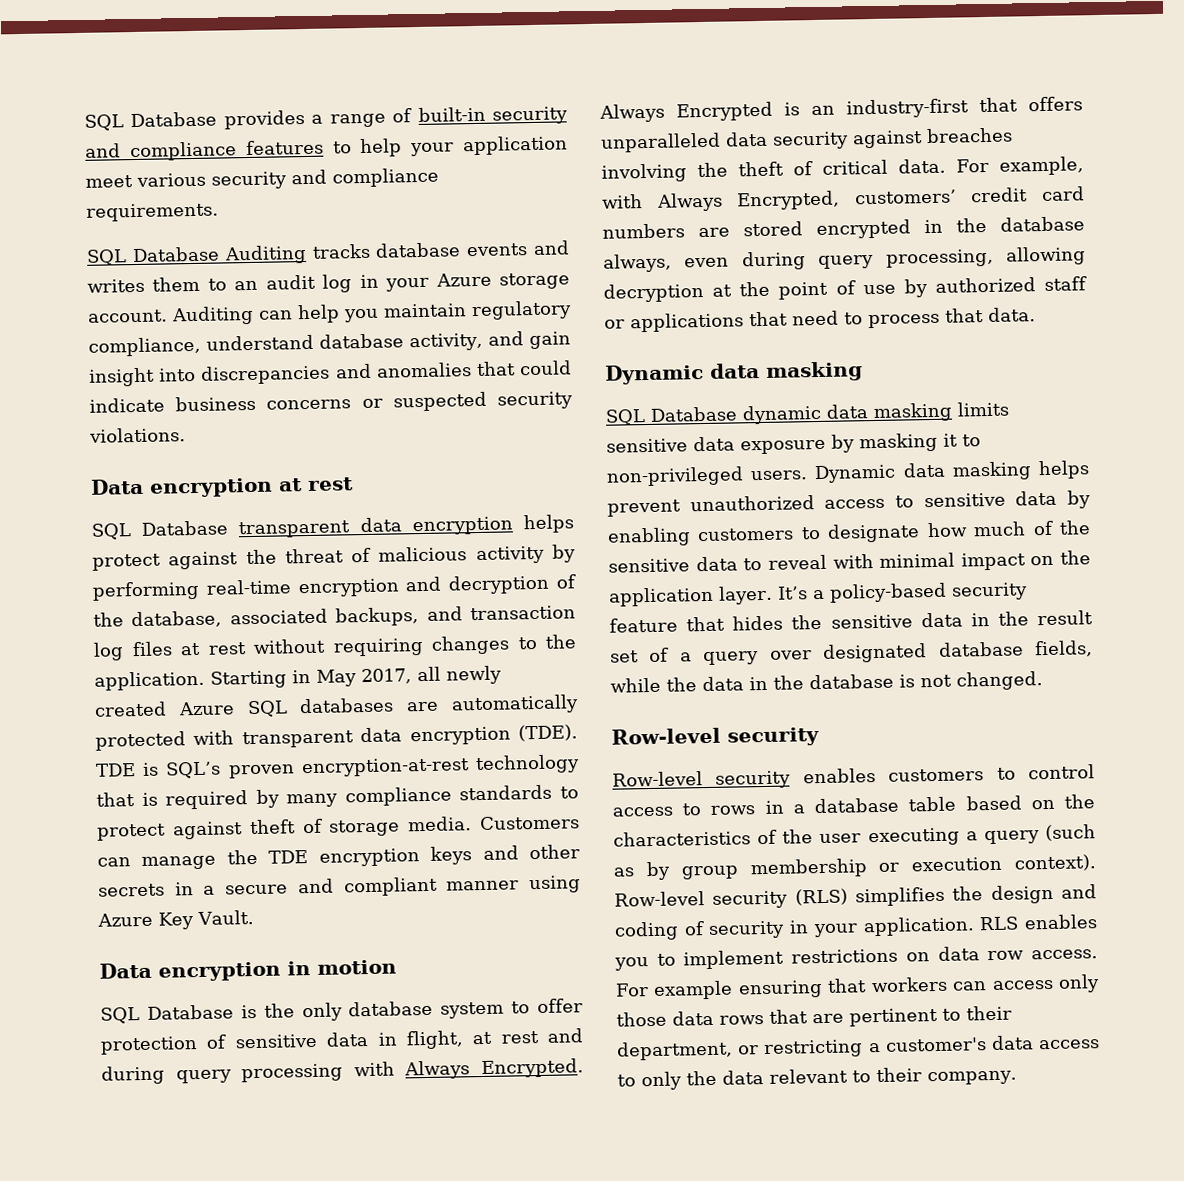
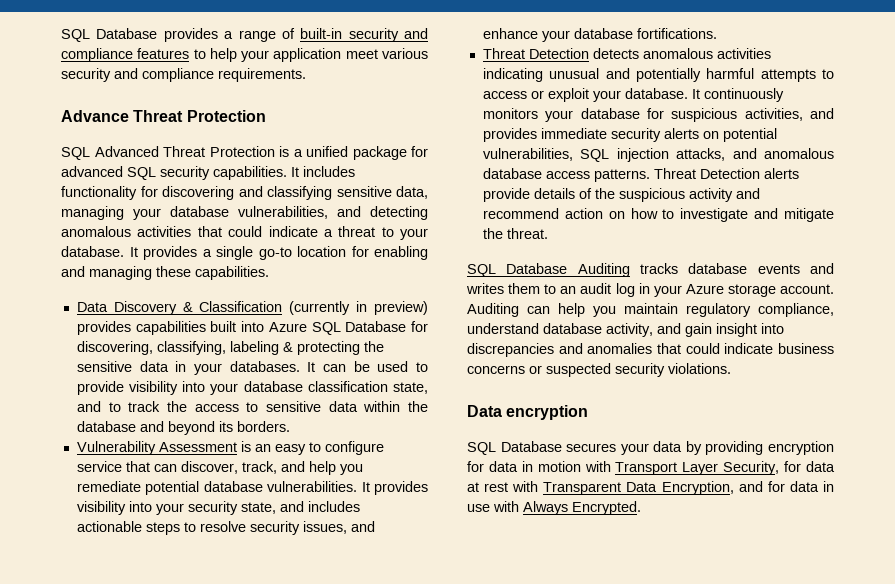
(219, 212) none -> [61,110,266,122] [61,146,428,160] [61,166,355,180] [61,186,428,200] [61,206,428,220] [61,226,428,240] [61,246,428,260] [61,266,269,280] [76,301,428,315] [76,321,428,335] [76,341,384,355] [76,361,428,375] [76,381,429,395] [76,401,428,412] [76,421,290,435] [76,441,384,455] [76,461,363,475] [76,481,429,495] [76,501,360,515] [76,521,375,535] [482,28,717,42] [482,48,771,59] [482,68,835,82] [482,88,784,102] [482,108,834,122] [482,128,777,142] [482,148,834,162] [482,168,799,182] [482,188,760,202] [482,208,834,222] [482,228,548,239] // Advance Threat Protection // SQL Advanced Threat Protection is a unified package for advanced SQL security capabilities. It includes functionality for discovering and classifying sensitive data, managing your database vulnerabilities, and detecting anomalous activities that could indicate a threat to your database. It provides a single go-to location for enabling and managing these capabilities. // Data Discovery & Classification (currently in preview) provides capabilities built into Azure SQL Database for discovering, classifying, labeling & protecting the sensitive data in your databases. It can be used to provide visibility into your database classification state, and to track the access to sensitive data within the database and beyond its borders. // Vulnerability Assessment is an easy to configure service that can discover, track, and help you remediate potential database vulnerabilities. It provides visibility into your security state, and includes actionable steps to resolve security issues, and enhance your database fortifications. // Threat Detection detects anomalous activities indicating unusual and potentially harmful attempts to access or exploit your database. It continuously monitors your database for suspicious activities, and provides immediate security alerts on potential vulnerabilities, SQL injection attacks, and anomalous database access patterns. Threat Detection alerts provide details of the suspicious activity and recommend action on how to investigate and mitigate the threat.
[278,477,354,492] [91,514,574,540] [92,544,576,571] [92,574,576,601] [93,605,576,629] [93,634,577,661] [94,665,502,691] [94,694,579,718] [95,724,578,751] [95,754,580,779] [96,784,579,810] [97,815,580,841] [97,844,580,870] [98,875,581,897] [97,910,254,930] [99,959,397,982] [100,998,583,1024] [100,1028,583,1055] [101,1058,584,1085] [599,96,1083,123] [600,127,1013,153] [601,156,1084,183] [602,186,1085,212] [602,216,1085,239] [603,246,1086,273] [603,276,1087,303] [604,307,1036,333] [605,361,863,385] [605,401,1009,426] [606,432,981,455] [606,460,1090,487] [607,490,1091,517] [607,520,1091,547] [608,550,1091,573] [608,582,1028,607] [609,610,1093,633] [610,640,1093,666] [610,671,1043,693] [611,727,820,747] [612,764,1095,789] [612,794,1095,817] [613,824,1096,847] [613,854,1097,881] [614,884,1097,909] [614,914,1098,941] [614,946,1098,971] [615,974,1100,1000] [616,1005,1012,1027] [616,1035,1100,1061] [617,1067,1017,1091] at rest // SQL Database transparent data encryption helps protect against the threat of malicious activity by performing real-time encryption and decryption of the database, associated backups, and transaction log files at rest without requiring changes to the application. Starting in May 2017, all newly created Azure SQL databases are automatically protected with transparent data encryption (TDE). TDE is SQL’s proven encryption-at-rest technology that is required by many compliance standards to protect against theft of storage media. Customers can manage the TDE encryption keys and other secrets in a secure and compliant manner using Azure Key Vault. // Data encryption in motion // SQL Database is the only database system to offer protection of sensitive data in flight, at rest and during query processing with Always Encrypted. Always Encrypted is an industry-first that offers unparalleled data security against breaches involving the theft of critical data. For example, with Always Encrypted, customers’ credit card numbers are stored encrypted in the database always, even during query processing, allowing decryption at the point of use by authorized staff or applications that need to process that data. // Dynamic data masking // SQL Database dynamic data masking limits sensitive data exposure by masking it to non-privileged users. Dynamic data masking helps prevent unauthorized access to sensitive data by enabling customers to designate how much of the sensitive data to reveal with minimal impact on the application layer. It’s a policy-based security feature that hides the sensitive data in the result set of a query over designated database fields, while the data in the database is not changed. // Row-level security // Row-level security enables customers to control access to rows in a database table based on the characteristics of the user executing a query (such as by group membership or execution context). Row-level security (RLS) simplifies the design and coding of security in your application. RLS enables you to implement restrictions on data row access. For example ensuring that workers can access only those data rows that are pertinent to their department, or restricting a customer's data access to only the data relevant to their company. -> [467,441,834,455] [467,461,835,475] [467,481,834,495] [467,501,641,515] // SQL Database secures your data by providing encryption for data in motion with Transport Layer Security, for data at rest with Transparent Data Encryption, and for data in use with Always Encrypted.

